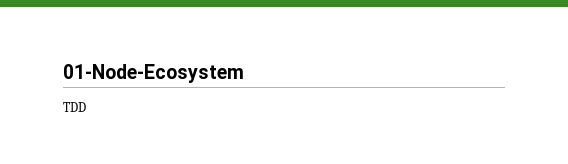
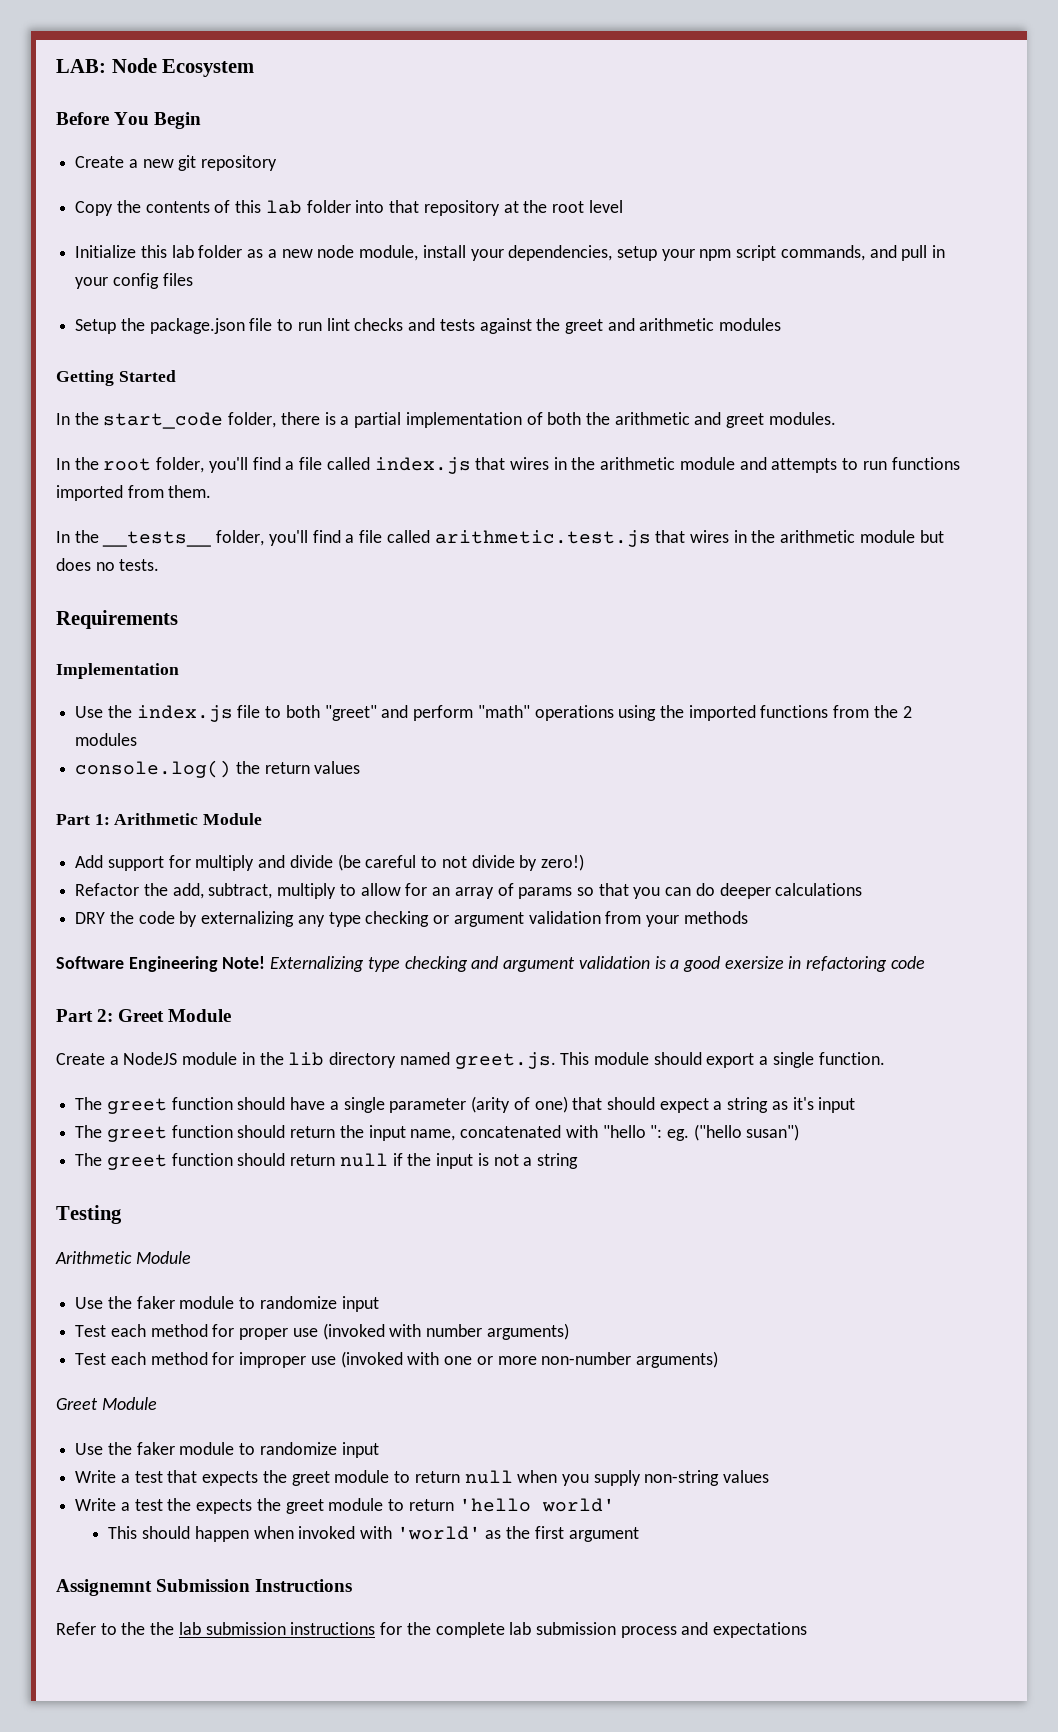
[63,64,244,83] [63,102,86,112] 01-Node-Ecosystem // TDD -> [56,58,255,77] [56,112,202,129] [75,155,278,171] [75,200,623,216] [75,245,946,261] [75,273,193,289] [75,318,782,334] [56,370,176,386] [56,412,836,429] [56,457,960,474] [56,485,212,501] [56,530,944,547] [56,558,160,571] [56,610,178,629] [56,663,179,679] [75,705,912,722] [75,733,138,746] [75,760,361,778] [56,813,263,825] [75,854,584,871] [75,883,863,899] [75,911,748,927] [56,956,925,972] [56,1009,232,1022] [56,1052,885,1069] [75,1096,856,1114] [75,1124,800,1142] [75,1153,578,1170] [56,1205,122,1224] [55,1251,191,1264] [75,1296,379,1312] [75,1323,569,1340] [75,1351,718,1368] [56,1397,157,1410] [75,1442,379,1458] [75,1470,770,1486] [75,1498,615,1514] [108,1526,639,1542] [56,1579,353,1596] [56,1622,808,1638] LAB: Node Ecosystem // Before You Begin // Create a new git repository // Copy the contents of this lab folder into that repository at the root level // Initialize this lab folder as a new node module, install your dependencies, setup your npm script commands, and pull in your config files // Setup the package.json file to run lint checks and tests against the greet and arithmetic modules // Getting Started // In the start_code folder, there is a partial implementation of both the arithmetic and greet modules. // In the root folder, you'll find a file called index.js that wires in the arithmetic module and attempts to run functions imported from them. // In the __tests__ folder, you'll find a file called arithmetic.test.js that wires in the arithmetic module but does no tests. // Requirements // Implementation // Use the index.js file to both "greet" and perform "math" operations using the imported functions from the 2 modules // console.log() the return values // Part 1: Arithmetic Module // Add support for multiply and divide (be careful to not divide by zero!) // Refactor the add, subtract, multiply to allow for an array of params so that you can do deeper calculations // DRY the code by externalizing any type checking or argument validation from your methods // Software Engineering Note! Externalizing type checking and argument validation is a good exersize in refactoring code // Part 2: Greet Module // Create a NodeJS module in the lib directory named greet.js. This module should export a single function. // The greet function should have a single parameter (arity of one) that should expect a string as it's input // The greet function should return the input name, concatenated with "hello ": eg. ("hello susan") // The greet function should return null if the input is not a string // Testing // Arithmetic Module // Use the faker module to randomize input // Test each method for proper use (invoked with number arguments) // Test each method for improper use (invoked with one or more non-number arguments) // Greet Module // Use the faker module to randomize input // Write a test that expects the greet module to return null when you supply non-string values // Write a test the expects the greet module to return 'hello world' // This should happen when invoked with 'world' as the first argument // Assignemnt Submission Instructions // Refer to the the lab submission instructions for the complete lab submission process and expectations

